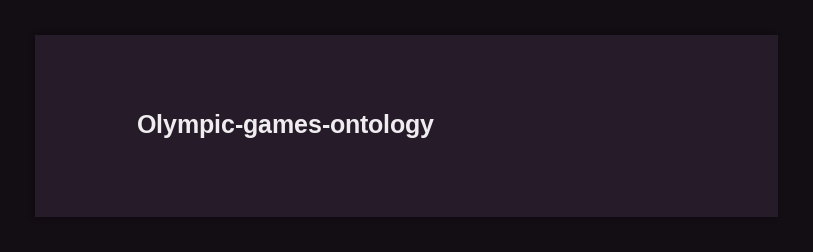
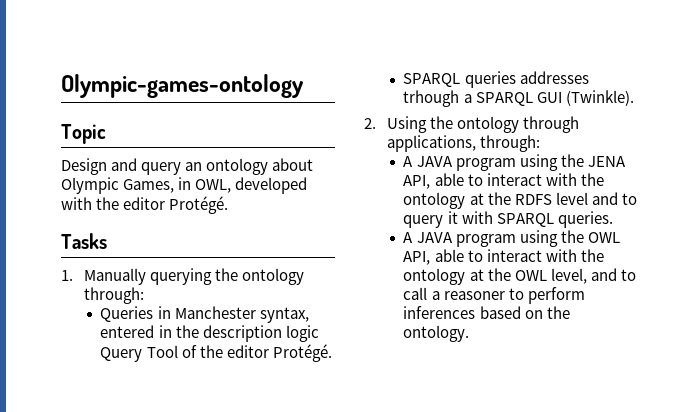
(434, 126) none -> [61,124,106,144] [61,158,314,175] [61,177,308,194] [61,196,229,214] [61,233,107,249] [61,268,305,285] [83,287,144,304] [100,306,309,323] [100,325,319,342] [100,344,332,362] [403,71,589,88] [403,90,634,107] [364,116,580,133] [386,135,541,152] [403,154,626,171] [403,173,604,189] [403,192,637,209] [403,211,613,228] [403,230,620,247] [403,249,604,265] [403,268,636,285] [403,287,585,304] [403,306,570,319] [403,325,470,342] // Topic // Design and query an ontology about Olympic Games, in OWL, developed with the editor Protégé. // Tasks // 1. Manually querying the ontology through: // Queries in Manchester syntax, entered in the description logic Query Tool of the editor Protégé. // SPARQL queries addresses trhough a SPARQL GUI (Twinkle). // 2. Using the ontology through applications, through: // A JAVA program using the JENA API, able to interact with the ontology at the RDFS level and to query it with SPARQL queries. // A JAVA program using the OWL API, able to interact with the ontology at the OWL level, and to call a reasoner to perform inferences based on the ontology.

